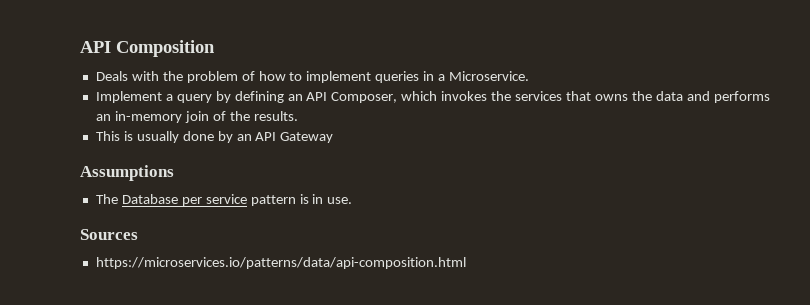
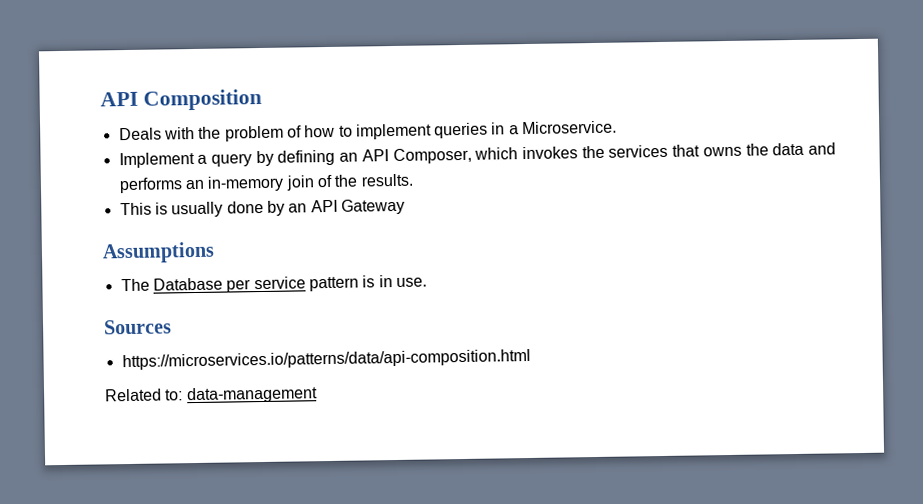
(466, 263) none -> [105,386,318,404] // Related to: data-management

